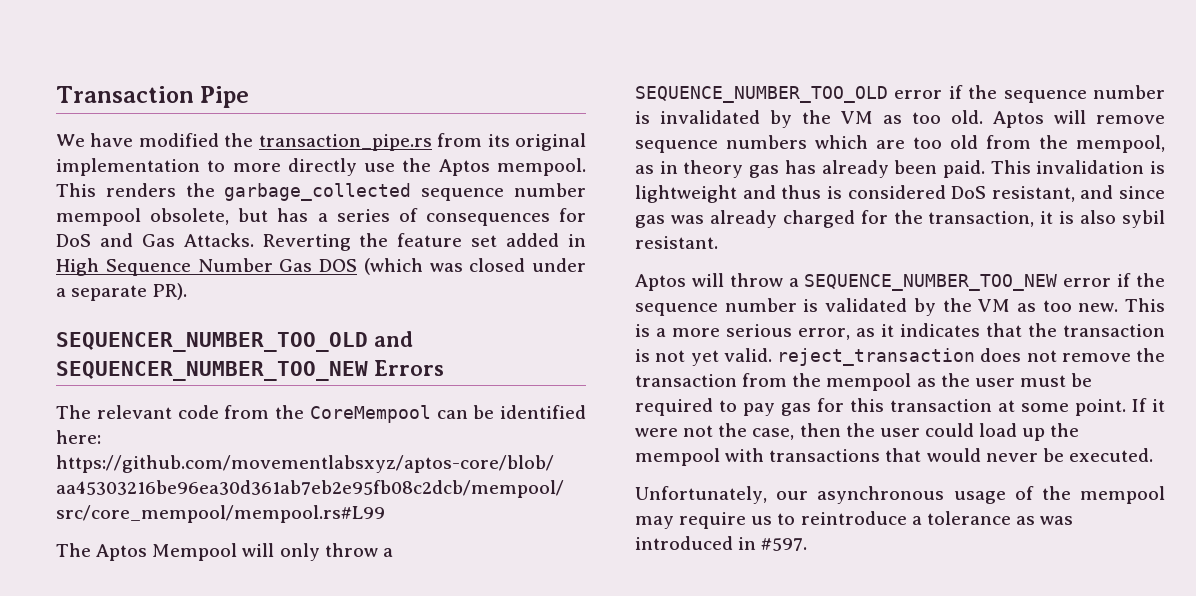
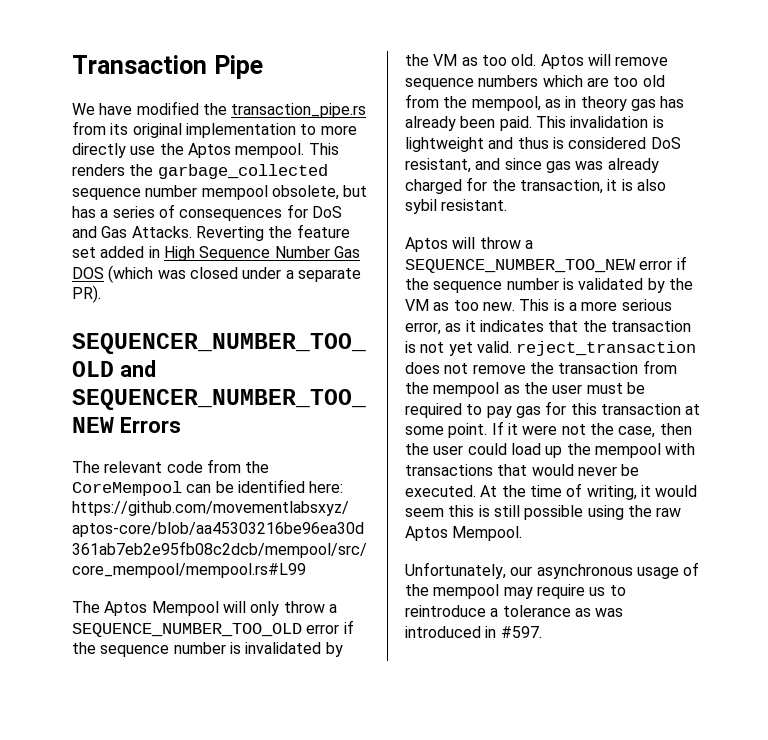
(1153, 455) none -> [480,483,698,500] [405,505,682,520] [405,526,523,541] At the time of writing, it would seem this is still possible using the raw Aptos Mempool.

